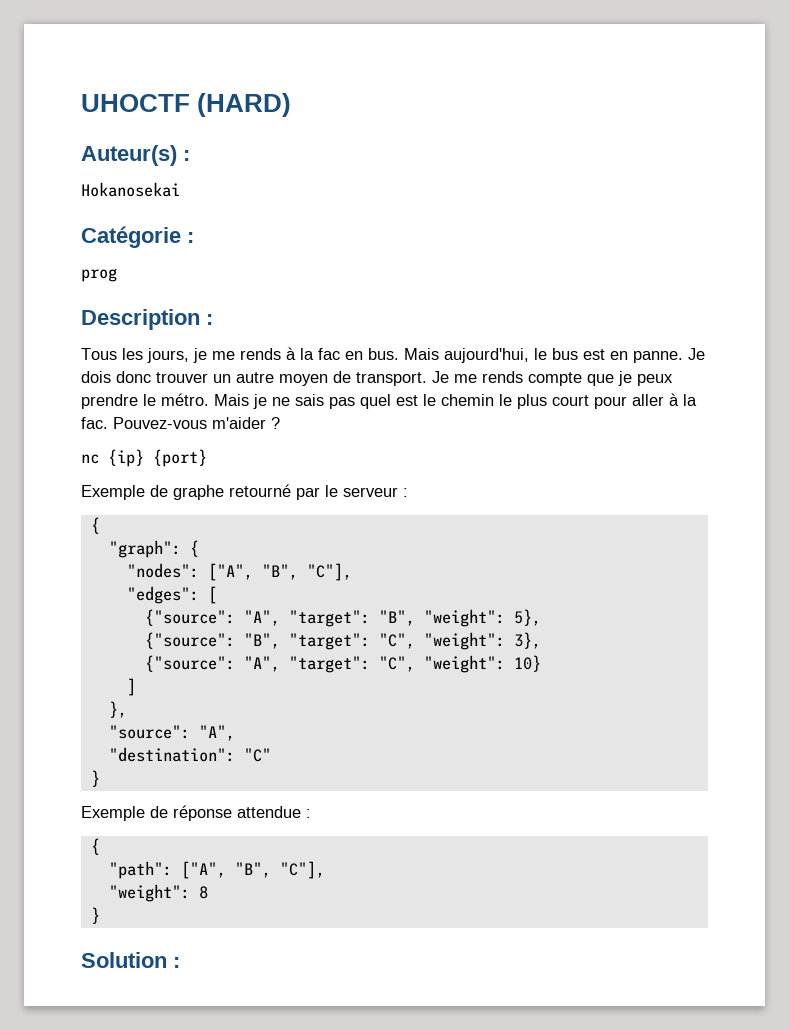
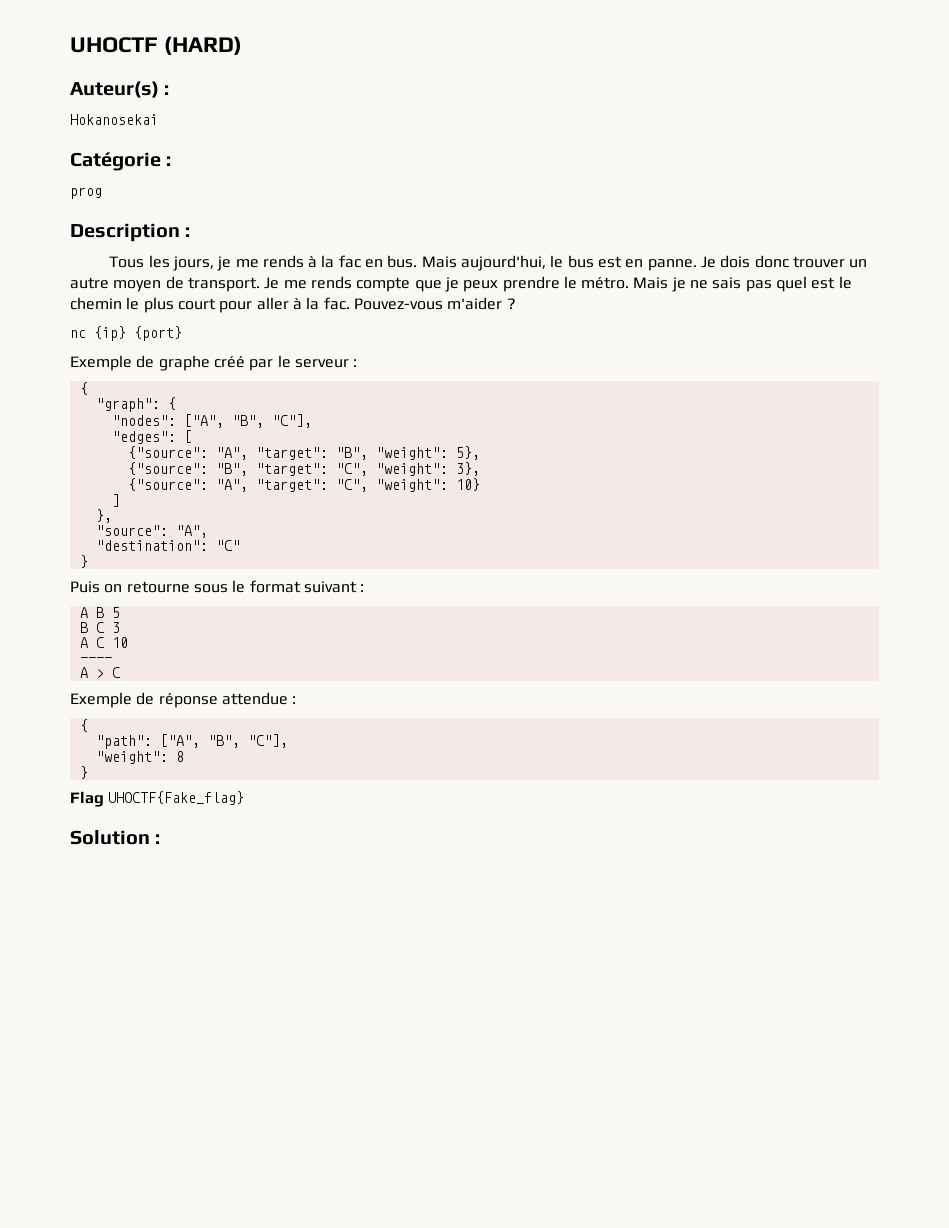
[229,484,291,497] retourné -> [213,356,245,368] créé
(100, 778) none -> [70,580,365,593] [79,607,120,618] [79,622,120,633] [79,637,128,648] [79,657,112,662] [79,667,121,678] // Puis on retourne sous le format suivant : // A B 5 // B C 3 // A C 10 // ---- // A > C
(100, 915) none -> [70,791,245,807] // Flag UHOCTF{Fake_flag}

